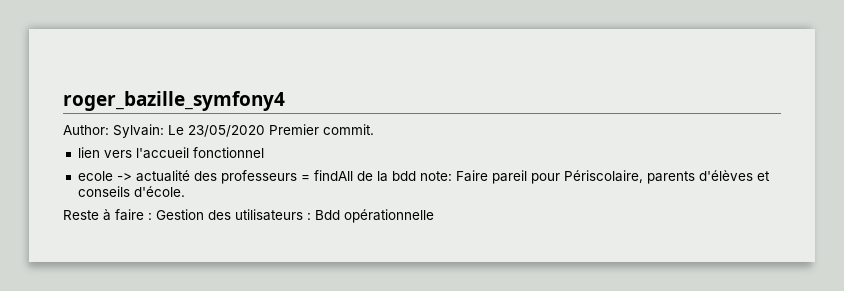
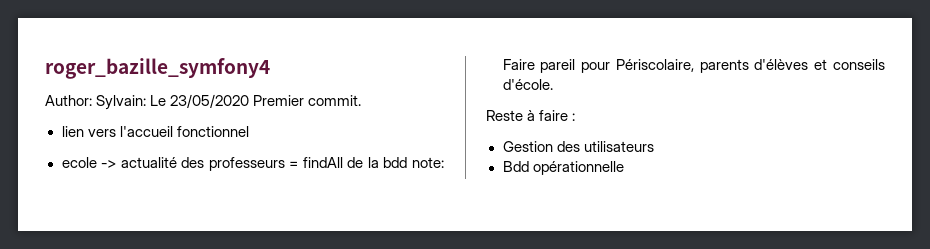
(152, 216) none -> (576, 117) //
[307,212,311,220] : -> (654, 146) //

